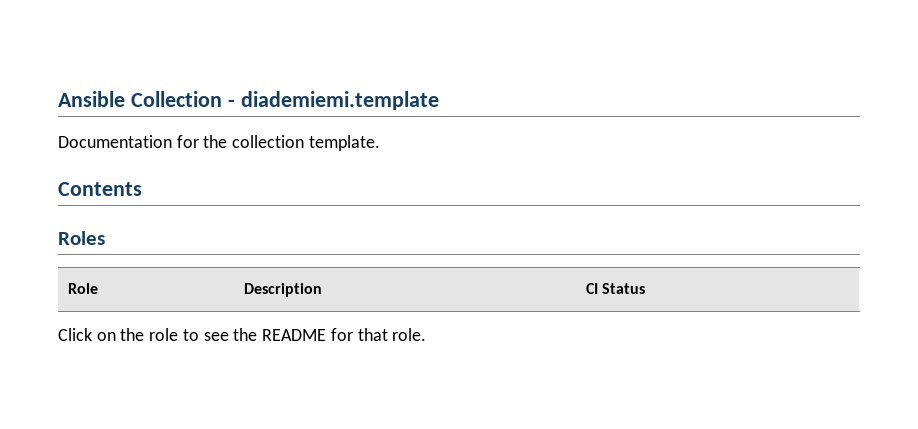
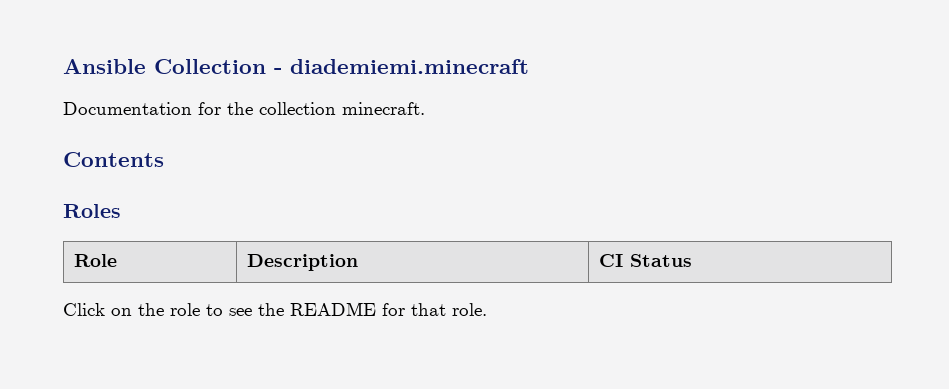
[240,91,439,110] diademiemi.template -> [290,59,529,74] diademiemi.minecraft
[308,135,380,151] template. -> [342,102,425,115] minecraft.

